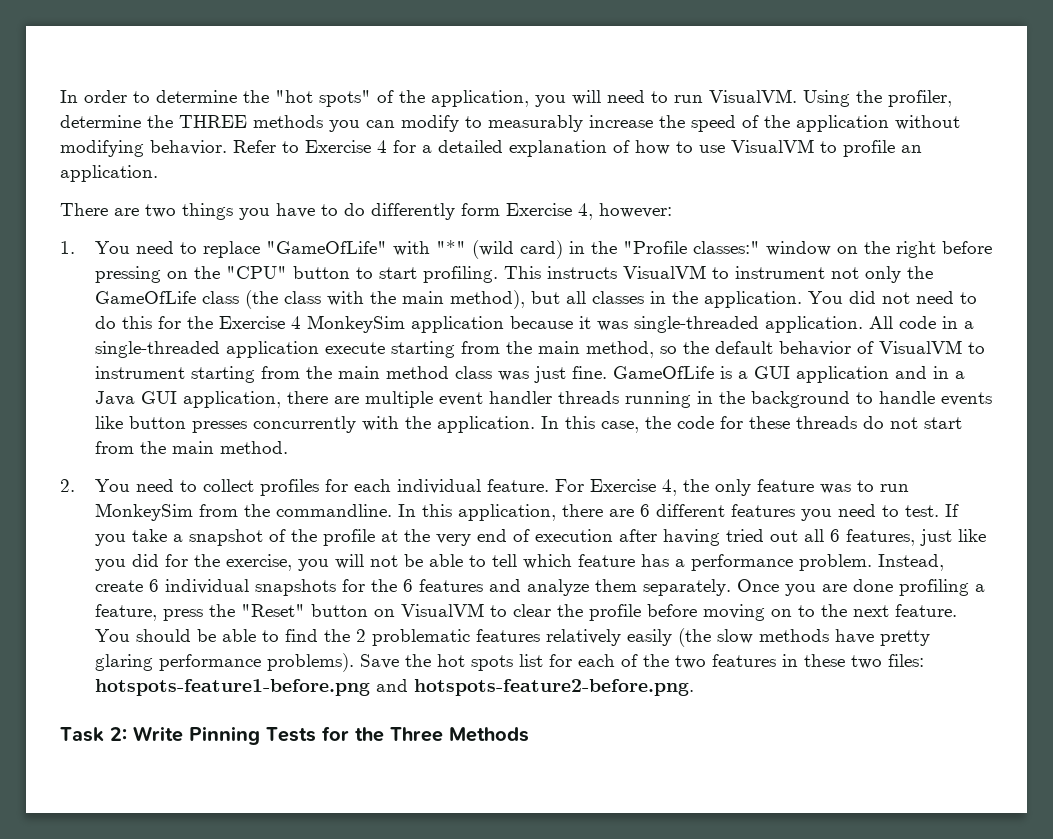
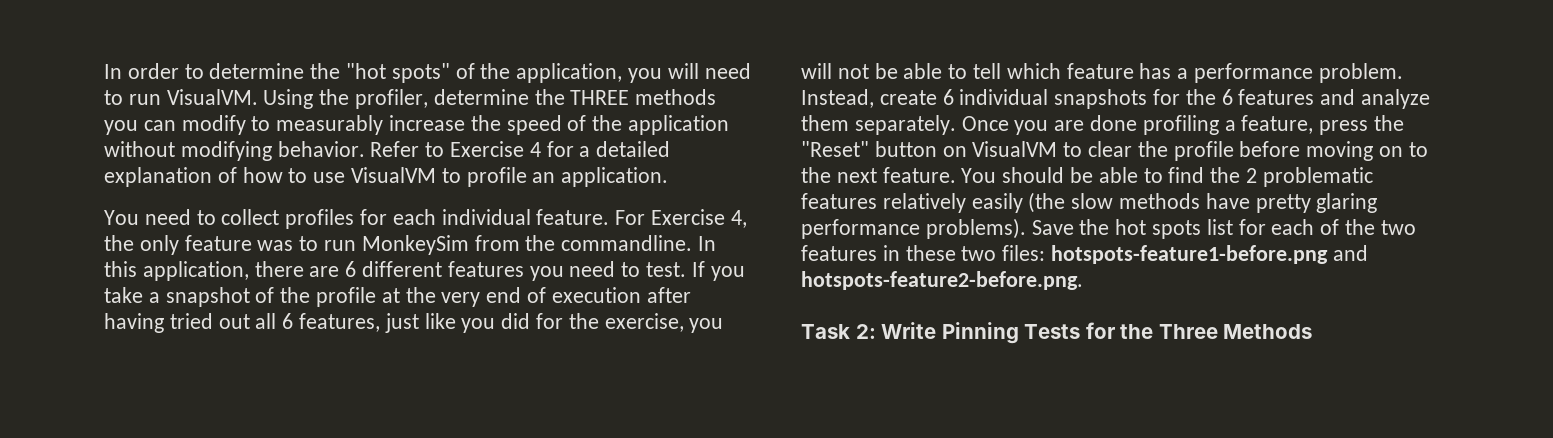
[60,203,672,220] [60,240,992,259] [94,265,933,283] [94,290,977,309] [94,315,974,333] [94,340,985,358] [94,366,965,383] [94,391,992,408] [94,416,962,433] [94,441,288,454] [60,479,75,492] There are two things you have to do differently form Exercise 4, however: // 1. You need to replace "GameOfLife" with "*" (wild card) in the "Profile classes:" window on the right before pressing on the "CPU" button to start profiling. This instructs VisualVM to instrument not only the GameOfLife class (the class with the main method), but all classes in the application. You did not need to do this for the Exercise 4 MonkeySim application because it was single-threaded application. All code in a single-threaded application execute starting from the main method, so the default behavior of VisualVM to instrument starting from the main method class was just fine. GameOfLife is a GUI application and in a Java GUI application, there are multiple event handler threads running in the background to handle events like button presses concurrently with the application. In this case, the code for these threads do not start from the main method. // 2. -> (669, 177) none

